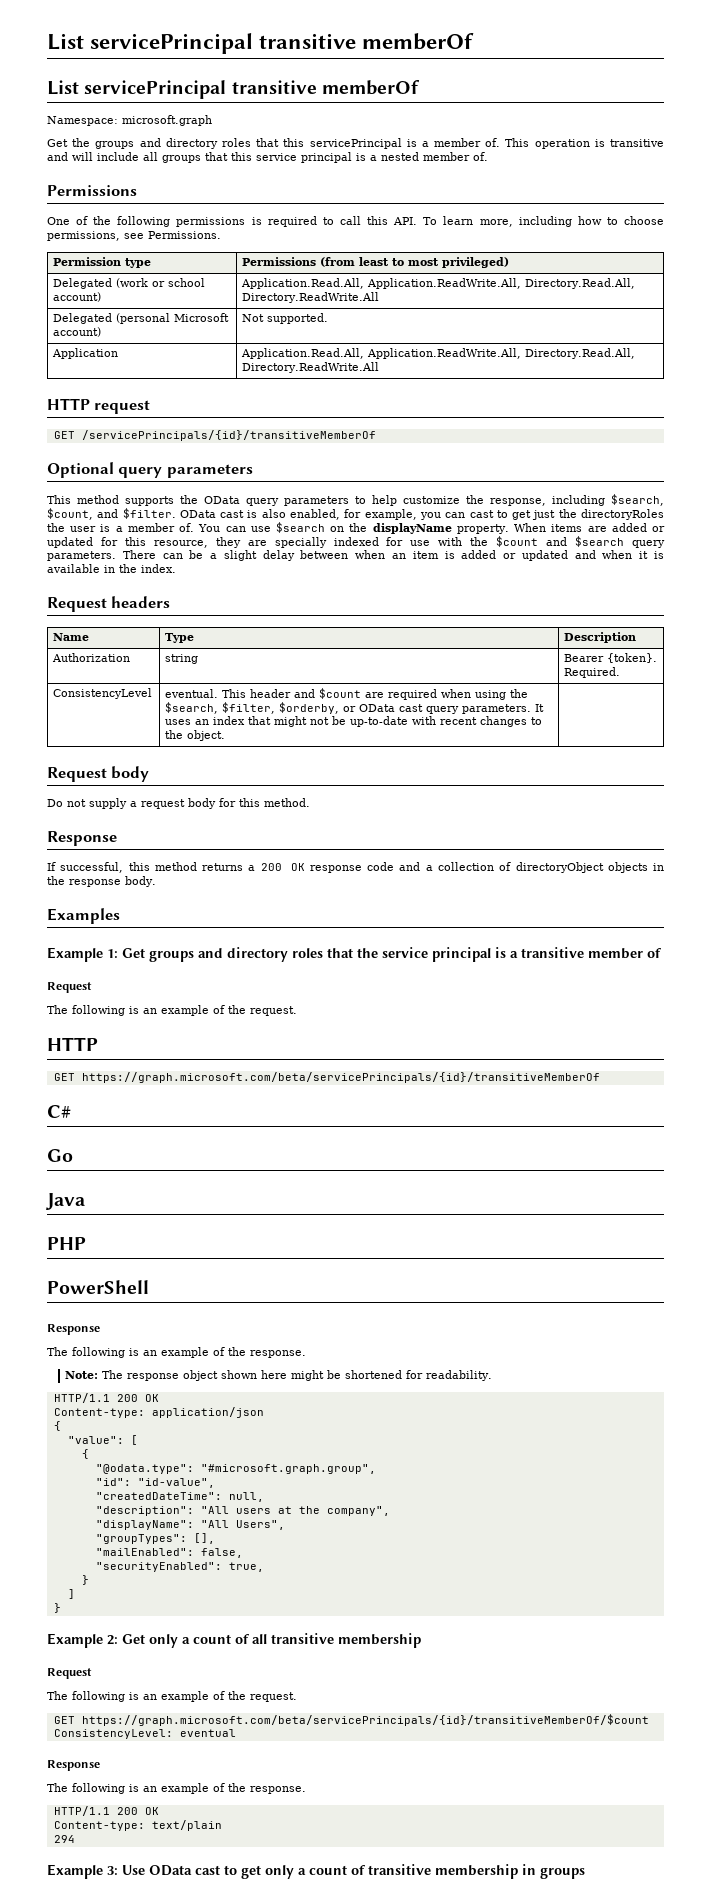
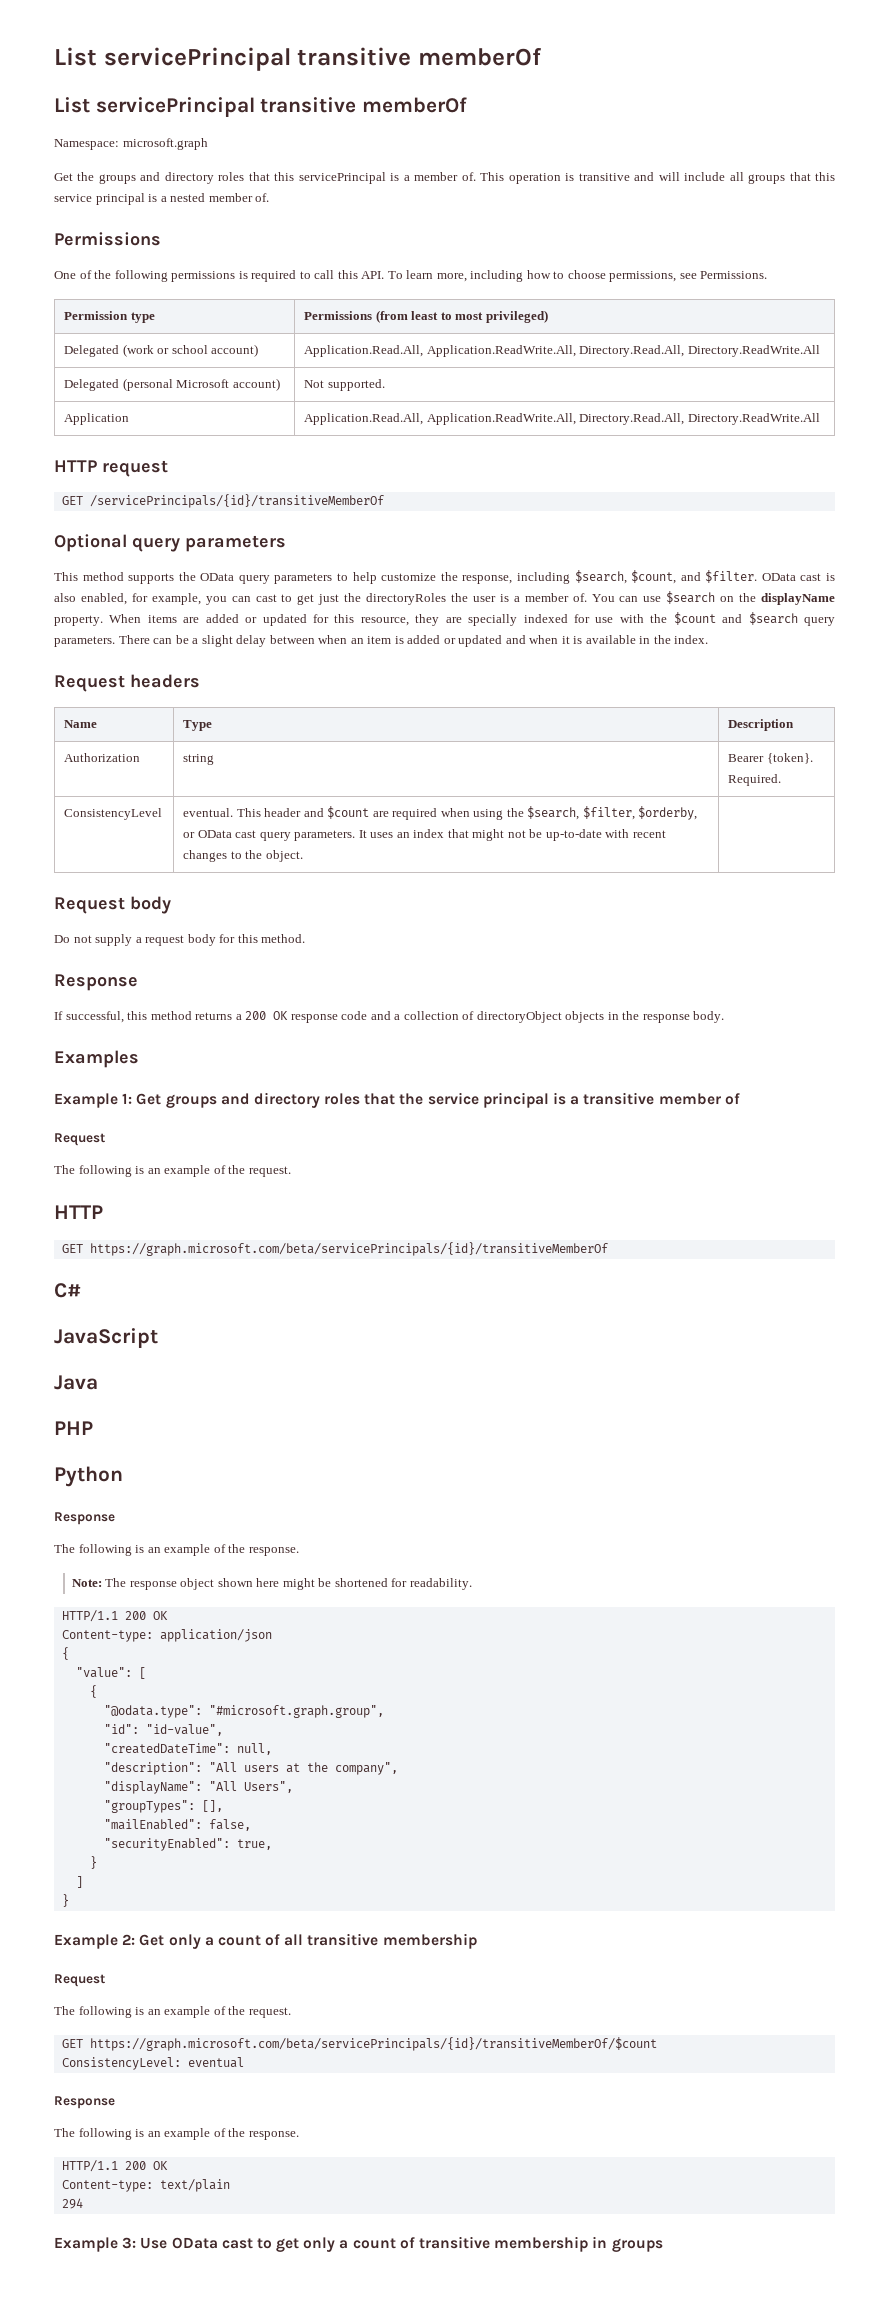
[47,1149,73,1162] Go -> [54,1328,158,1348] JavaScript
[47,1280,149,1294] PowerShell -> [54,1466,123,1487] Python

